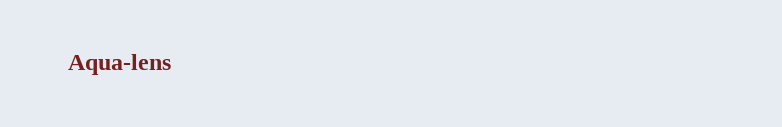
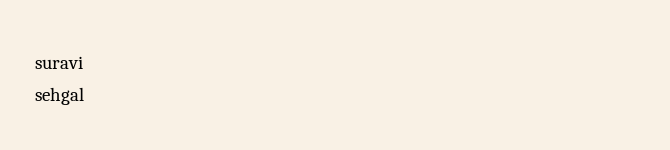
[68,54,171,75] Aqua-lens -> [35,56,83,69] [35,87,84,105] suravi // sehgal

